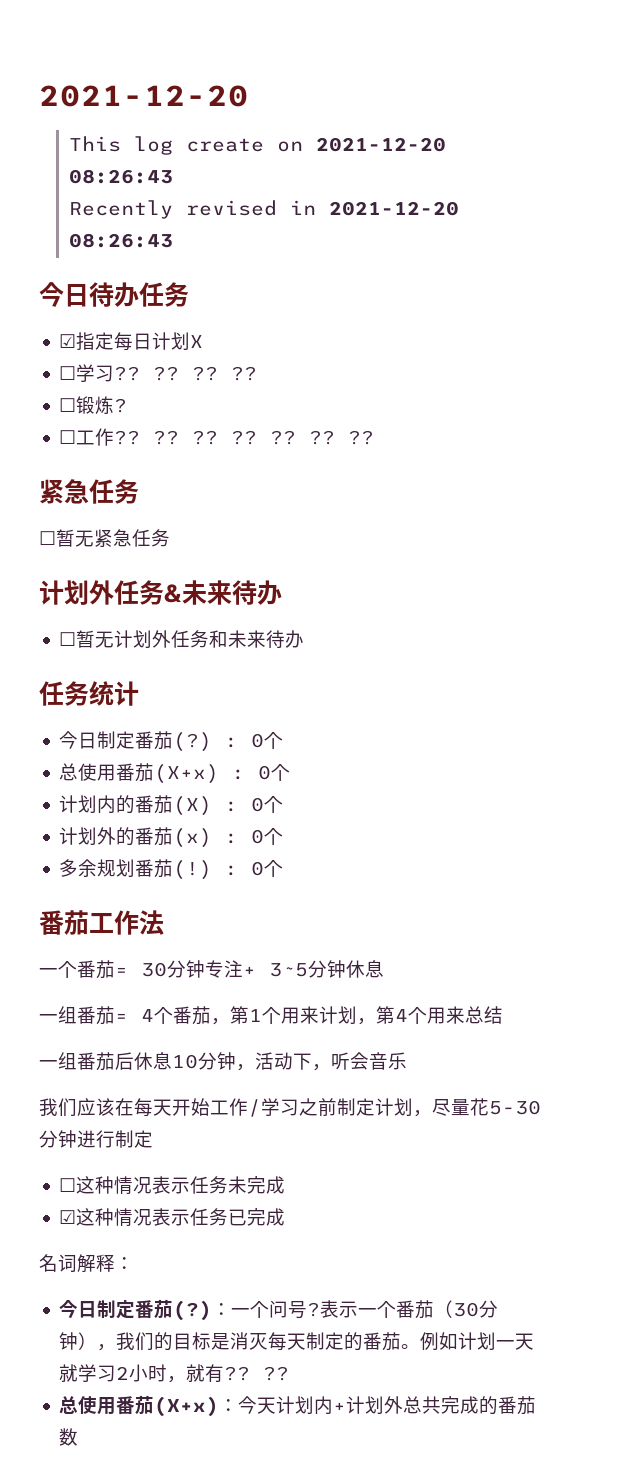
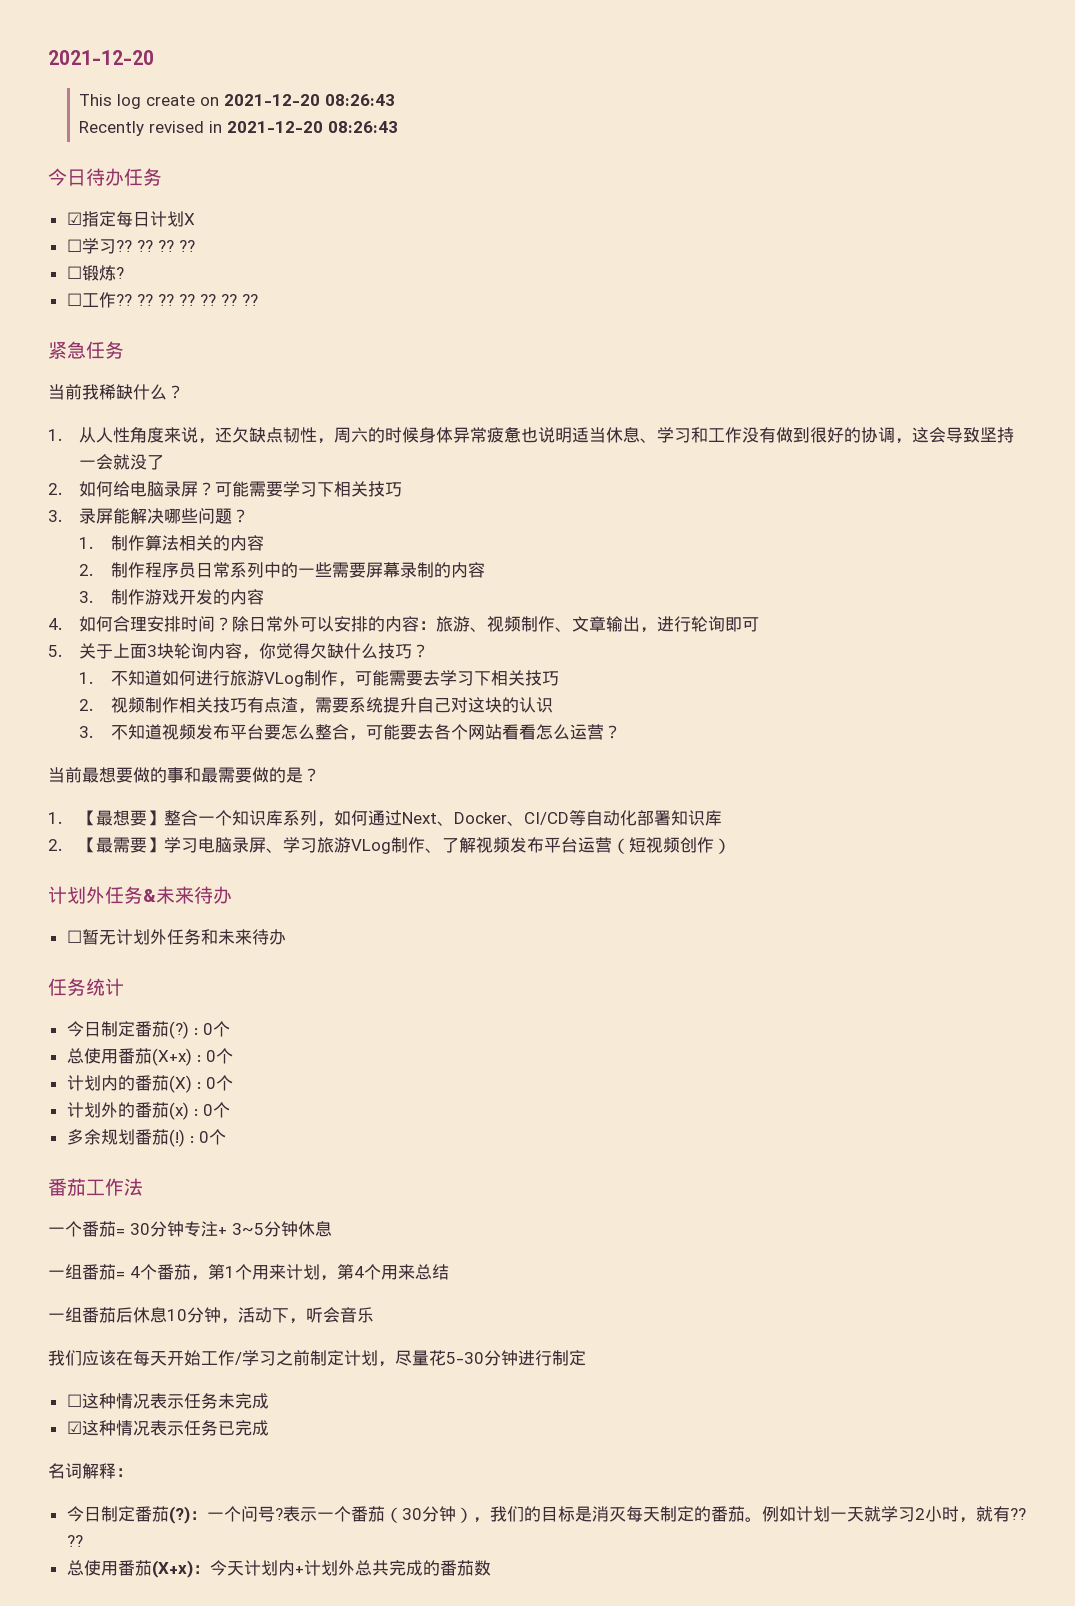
[39,529,170,547] ☐暂无紧急任务 -> [48,384,184,400] [48,426,1015,444] [79,454,165,470] [48,481,403,497] [48,508,250,524] [79,535,264,551] [79,562,485,578] [79,589,264,605] [48,616,760,633] [48,643,430,660] [79,670,559,687] [79,697,553,714] [79,724,621,741] [48,767,320,783] [48,810,723,827] [48,837,732,854] 当前我稀缺什么？ // 1.从人性角度来说，还欠缺点韧性，周六的时候身体异常疲惫也说明适当休息、学习和工作没有做到很好的协调，这会导致坚持一会就没了 // 2.如何给电脑录屏？可能需要学习下相关技巧 // 3.录屏能解决哪些问题？ // 1.制作算法相关的内容 // 2.制作程序员日常系列中的一些需要屏幕录制的内容 // 3.制作游戏开发的内容 // 4.如何合理安排时间？除日常外可以安排的内容：旅游、视频制作、文章输出，进行轮询即可 // 5.关于上面3块轮询内容，你觉得欠缺什么技巧？ // 1.不知道如何进行旅游VLog制作，可能需要去学习下相关技巧 // 2.视频制作相关技巧有点渣，需要系统提升自己对这块的认识 // 3.不知道视频发布平台要怎么整合，可能要去各个网站看看怎么运营？ // 当前最想要做的事和最需要做的是？ // 1.【最想要】整合一个知识库系列，如何通过Next、Docker、CI/CD等自动化部署知识库 // 2.【最需要】学习电脑录屏、学习旅游VLog制作、了解视频发布平台运营（短视频创作）

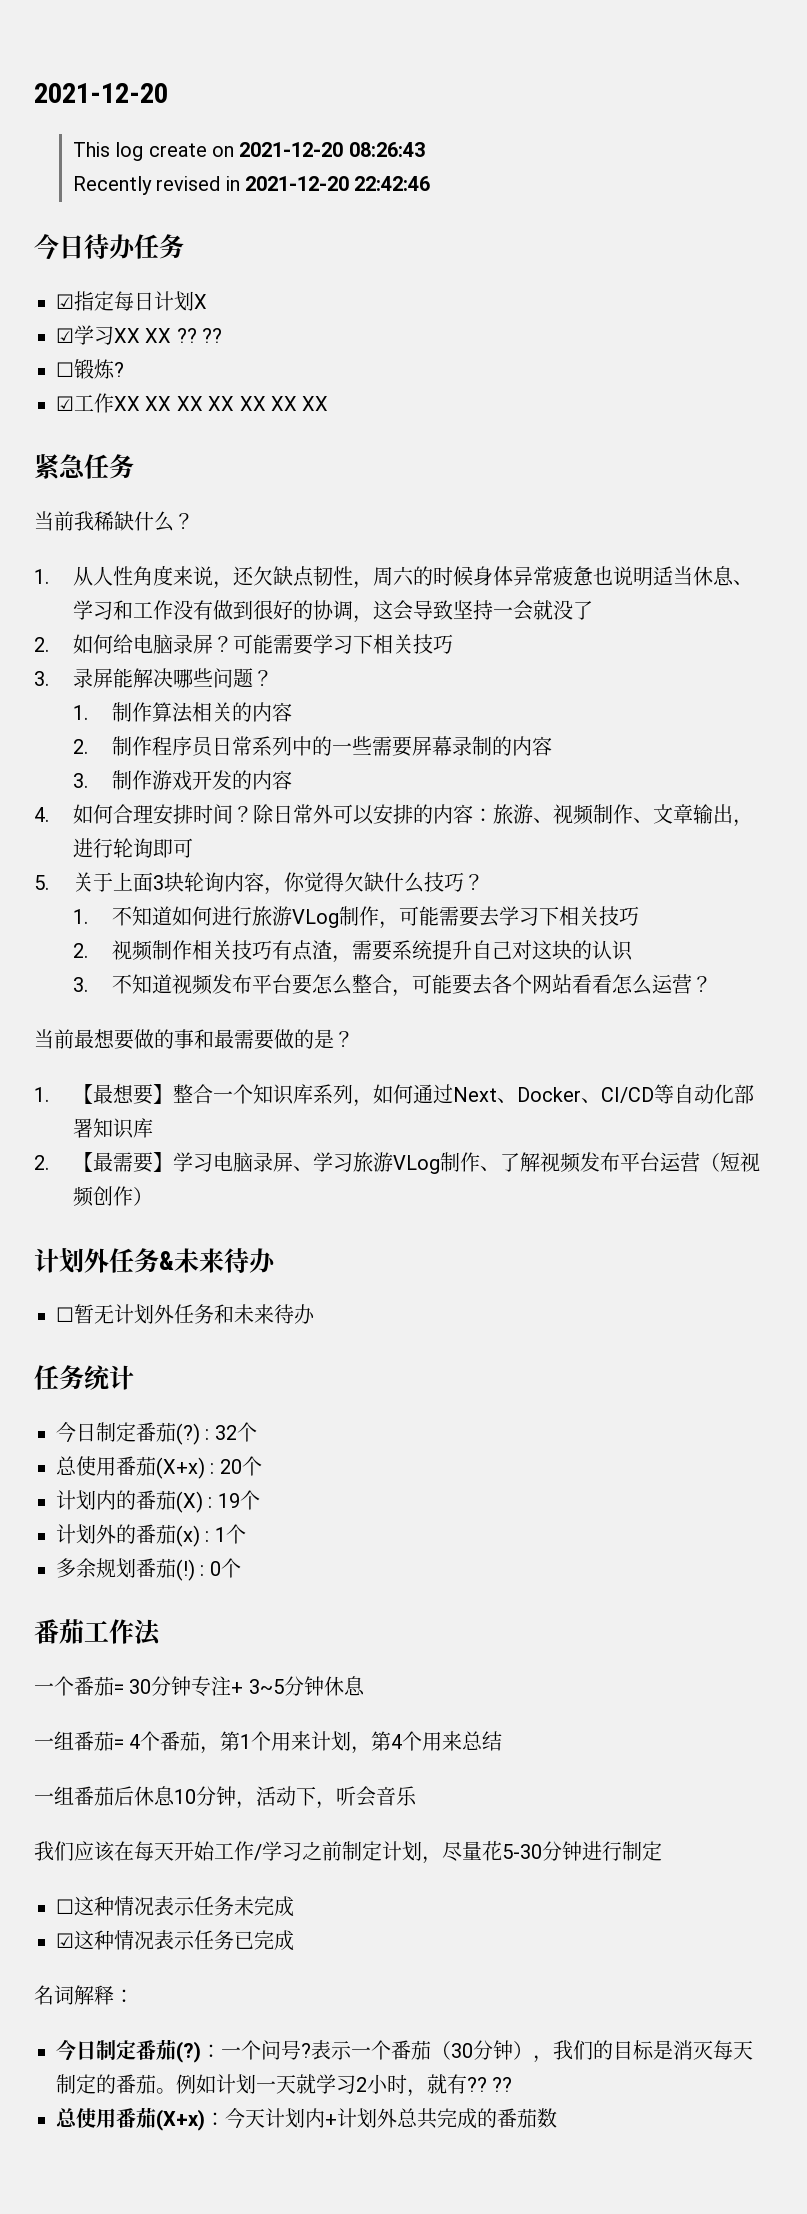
[328,121,399,133] 08:26:43 -> [354,176,431,191] 22:42:46
[66,238,153,254] ☐学习?? ?? -> [56,325,172,345] ☑学习XX XX
[66,292,258,308] ☐工作?? ?? ?? ?? ?? ?? ?? -> [56,393,329,413] ☑工作XX XX XX XX XX XX XX
[202,1023,213,1035] 0 -> [214,1425,237,1440] 32
[205,1050,216,1062] 0 -> [219,1459,242,1474] 20
[205,1077,216,1089] 0 -> [217,1493,240,1508] 19
[202,1104,213,1116] 0 -> [214,1527,226,1542] 1

